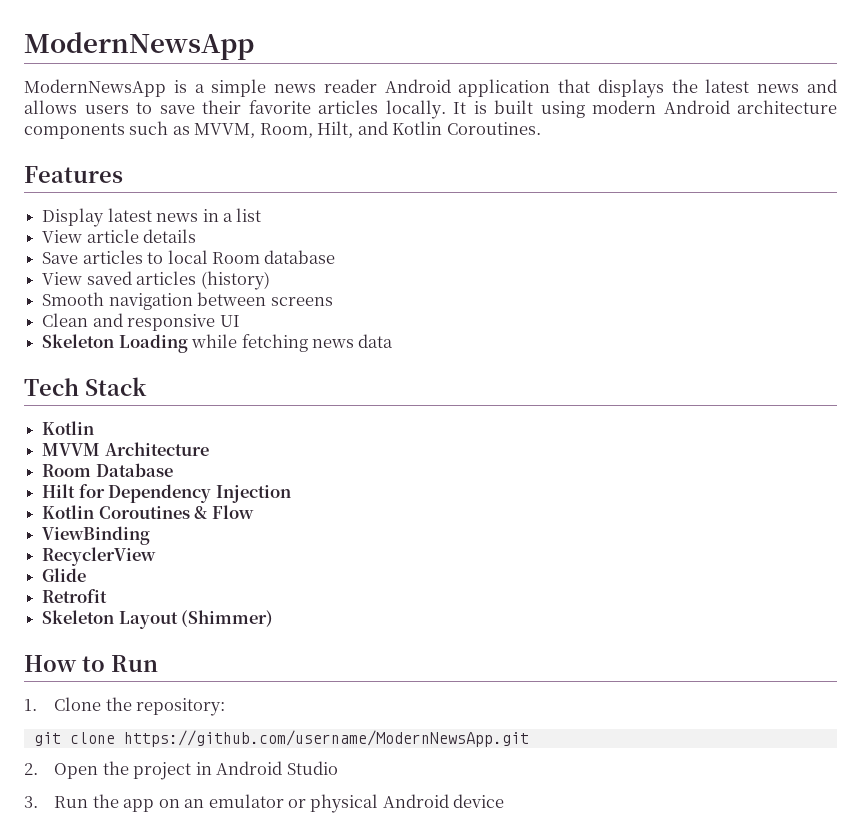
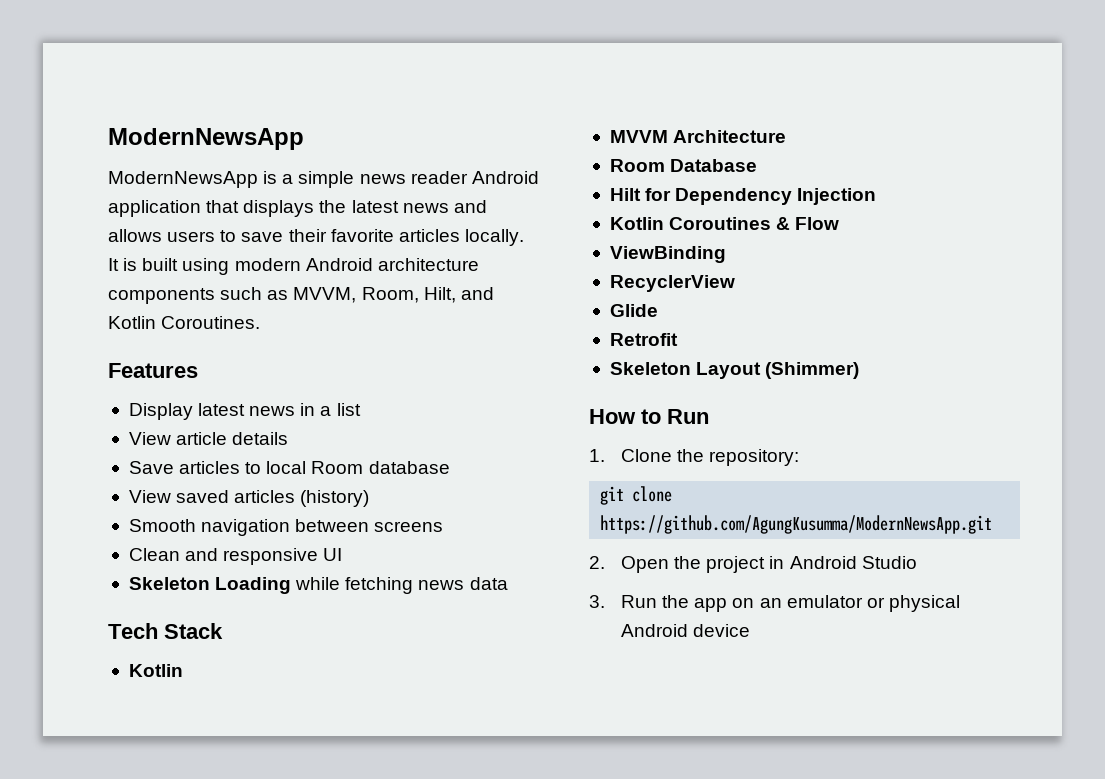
[123,730,529,747] https://github.com/username/ModernNewsApp.git -> [600,515,993,534] https://github.com/AgungKusumma/ModernNewsApp.git

